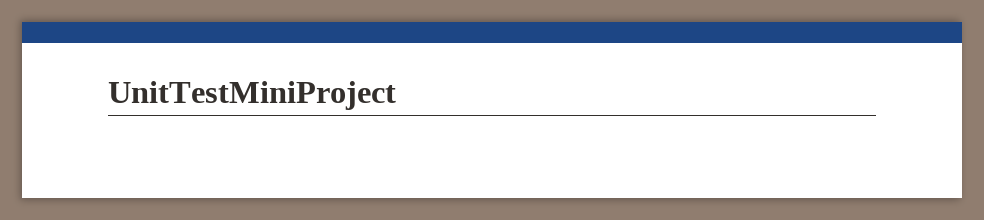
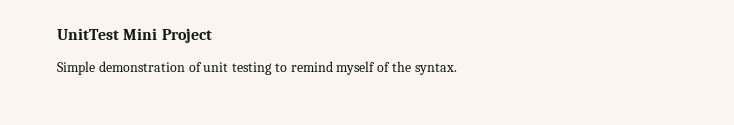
[108,81,396,110] UnitTestMiniProject -> [57,28,212,43] [57,61,457,75] UnitTest Mini Project // Simple demonstration of unit testing to remind myself of the syntax.

